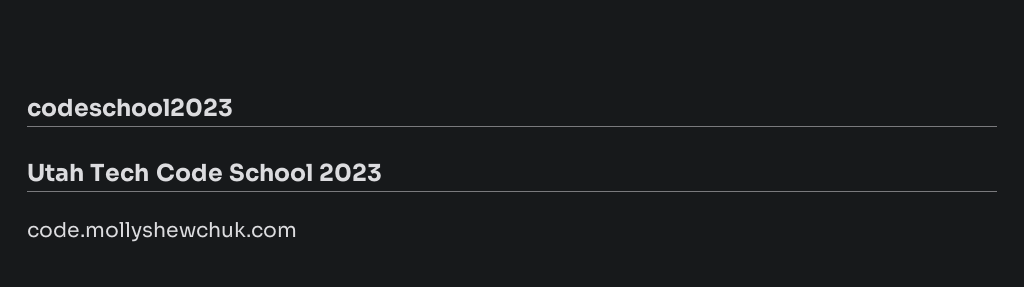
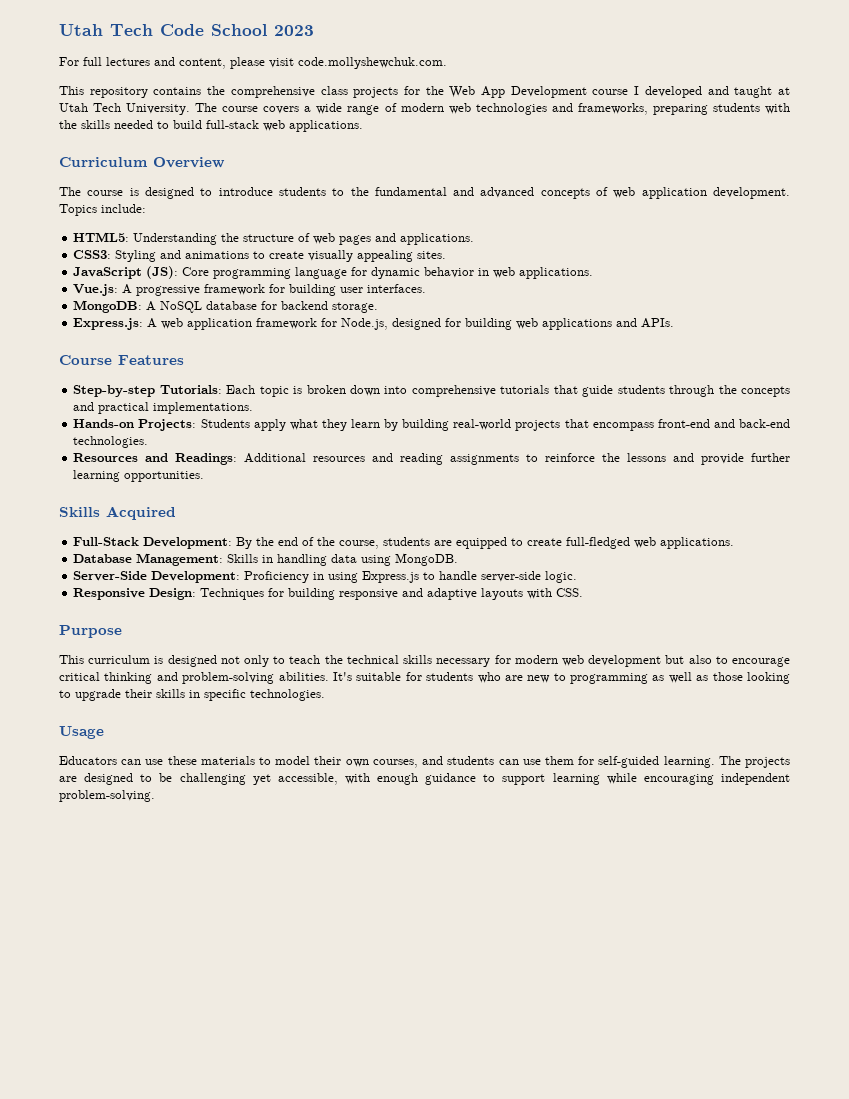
[27,98,233,117] codeschool2023 // -> (59, 30) none
[27,222,297,242] code.mollyshewchuk.com -> [59,57,447,69] [59,86,791,98] [59,103,790,115] [59,120,363,132] [59,157,225,168] [59,187,790,199] [59,204,146,216] [73,232,475,245] [73,250,447,262] [73,266,594,279] [73,284,427,296] [73,300,379,313] [73,318,675,330] [59,355,184,365] [73,385,791,397] [73,402,254,414] [73,419,791,431] [73,436,149,448] [73,453,790,465] [73,470,205,482] [59,506,176,520] [73,537,735,549] [73,553,459,566] [73,571,578,583] [73,588,584,600] [59,625,122,638] [59,655,791,667] [59,672,791,684] [59,689,325,701] [59,726,104,739] [59,756,791,768] [59,773,790,785] [59,790,155,802] For full lectures and content, please visit code.mollyshewchuk.com. // This repository contains the comprehensive class projects for the Web App Development course I developed and taught at Utah Tech University. The course covers a wide range of modern web technologies and frameworks, preparing students with the skills needed to build full-stack web applications. // Curriculum Overview // The course is designed to introduce students to the fundamental and advanced concepts of web application development. Topics include: // HTML5: Understanding the structure of web pages and applications. // CSS3: Styling and animations to create visually appealing sites. // JavaScript (JS): Core programming language for dynamic behavior in web applications. // Vue.js: A progressive framework for building user interfaces. // MongoDB: A NoSQL database for backend storage. // Express.js: A web application framework for Node.js, designed for building web applications and APIs. // Course Features // Step-by-step Tutorials: Each topic is broken down into comprehensive tutorials that guide students through the concepts and practical implementations. // Hands-on Projects: Students apply what they learn by building real-world projects that encompass front-end and back-end technologies. // Resources and Readings: Additional resources and reading assignments to reinforce the lessons and provide further learning opportunities. // Skills Acquired // Full-Stack Development: By the end of the course, students are equipped to create full-fledged web applications. // Database Management: Skills in handling data using MongoDB. // Server-Side Development: Proficiency in using Express.js to handle server-side logic. // Responsive Design: Techniques for building responsive and adaptive layouts with CSS. // Purpose // This curriculum is designed not only to teach the technical skills necessary for modern web development but also to encourage critical thinking and problem-solving abilities. It's suitable for students who are new to programming as well as those looking to upgrade their skills in specific technologies. // Usage // Educators can use these materials to model their own courses, and students can use them for self-guided learning. The projects are designed to be challenging yet accessible, with enough guidance to support learning while encouraging independent problem-solving.

